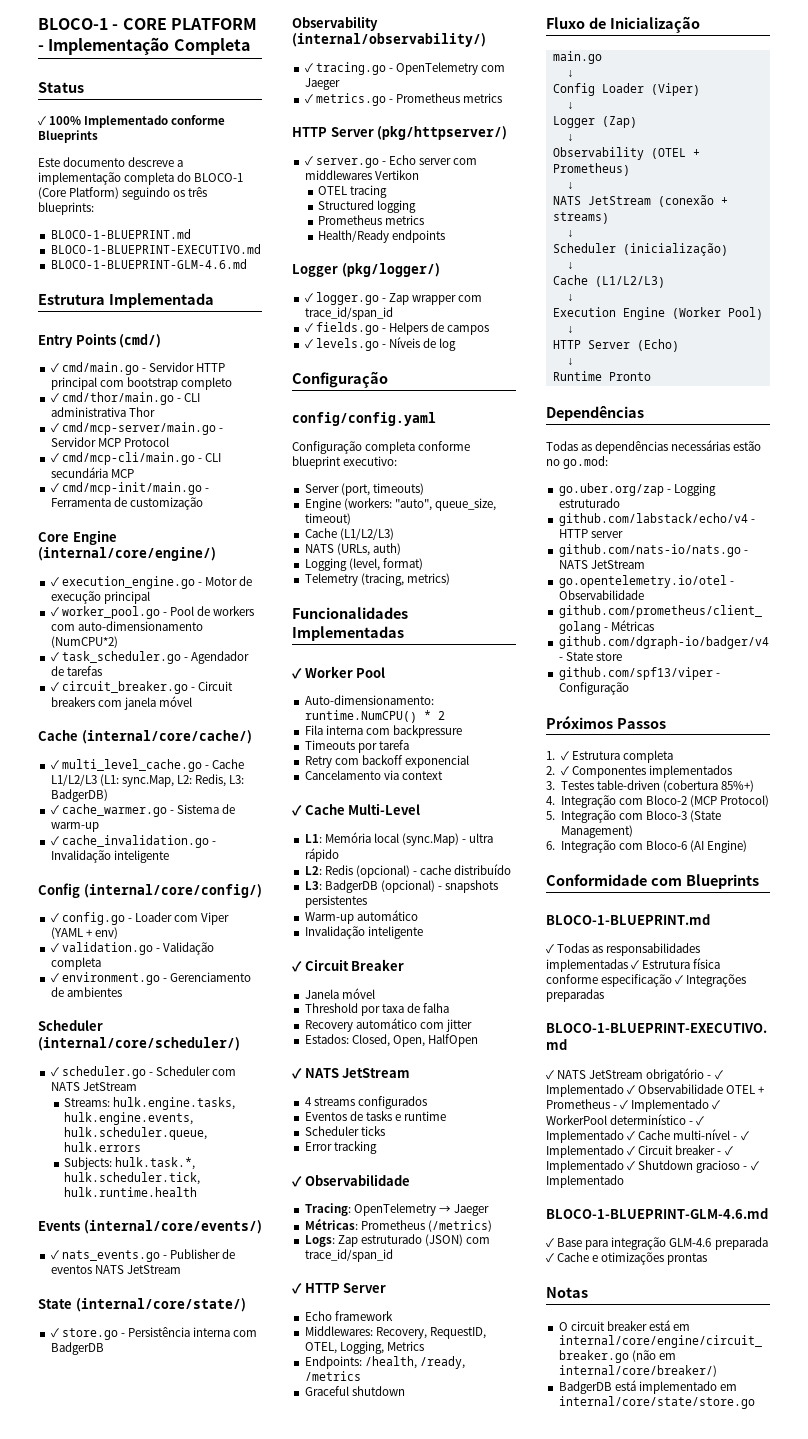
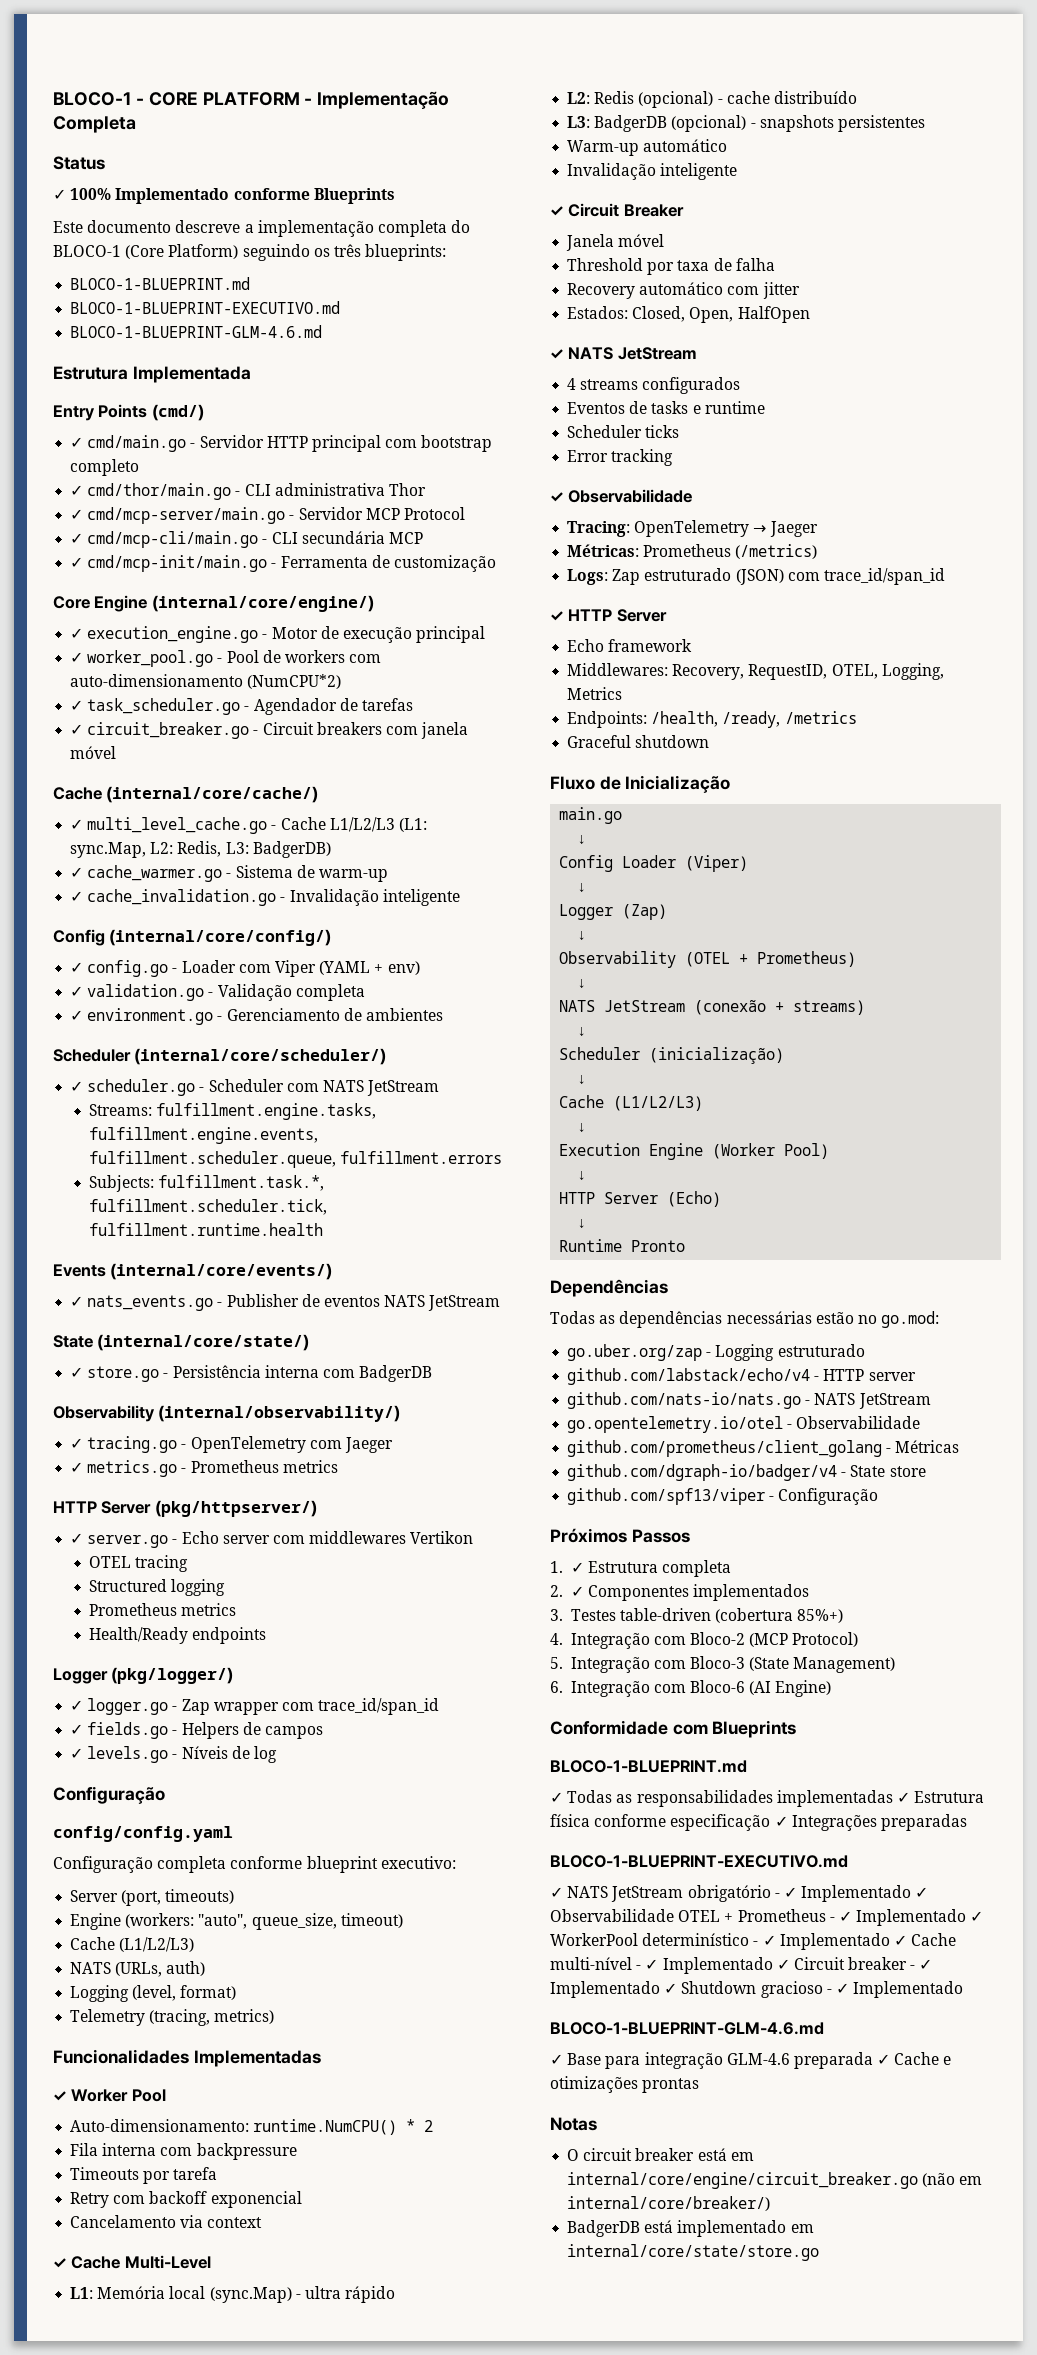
[113,1097,236,1110] [64,1112,194,1125] [64,1127,208,1140] [64,1142,142,1152] [64,1157,196,1170] [64,1172,201,1185] [64,1187,198,1197] hulk.engine.tasks, hulk.engine.events, hulk.scheduler.queue, hulk.errors // Subjects: hulk.task.*, hulk.scheduler.tick, hulk.runtime.health -> [155,1103,376,1120] [88,1127,318,1144] [88,1151,502,1168] [88,1175,324,1192] [88,1199,327,1215] [88,1223,323,1236] fulfillment.engine.tasks, fulfillment.engine.events, fulfillment.scheduler.queue, fulfillment.errors // Subjects: fulfillment.task.*, fulfillment.scheduler.tick, fulfillment.runtime.health

